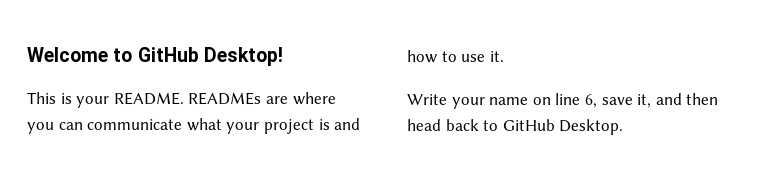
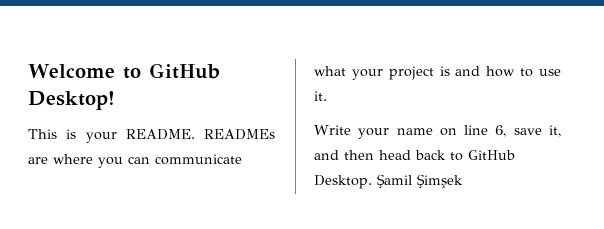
(624, 127) none -> [377,174,463,188] Şamil Şimşek

